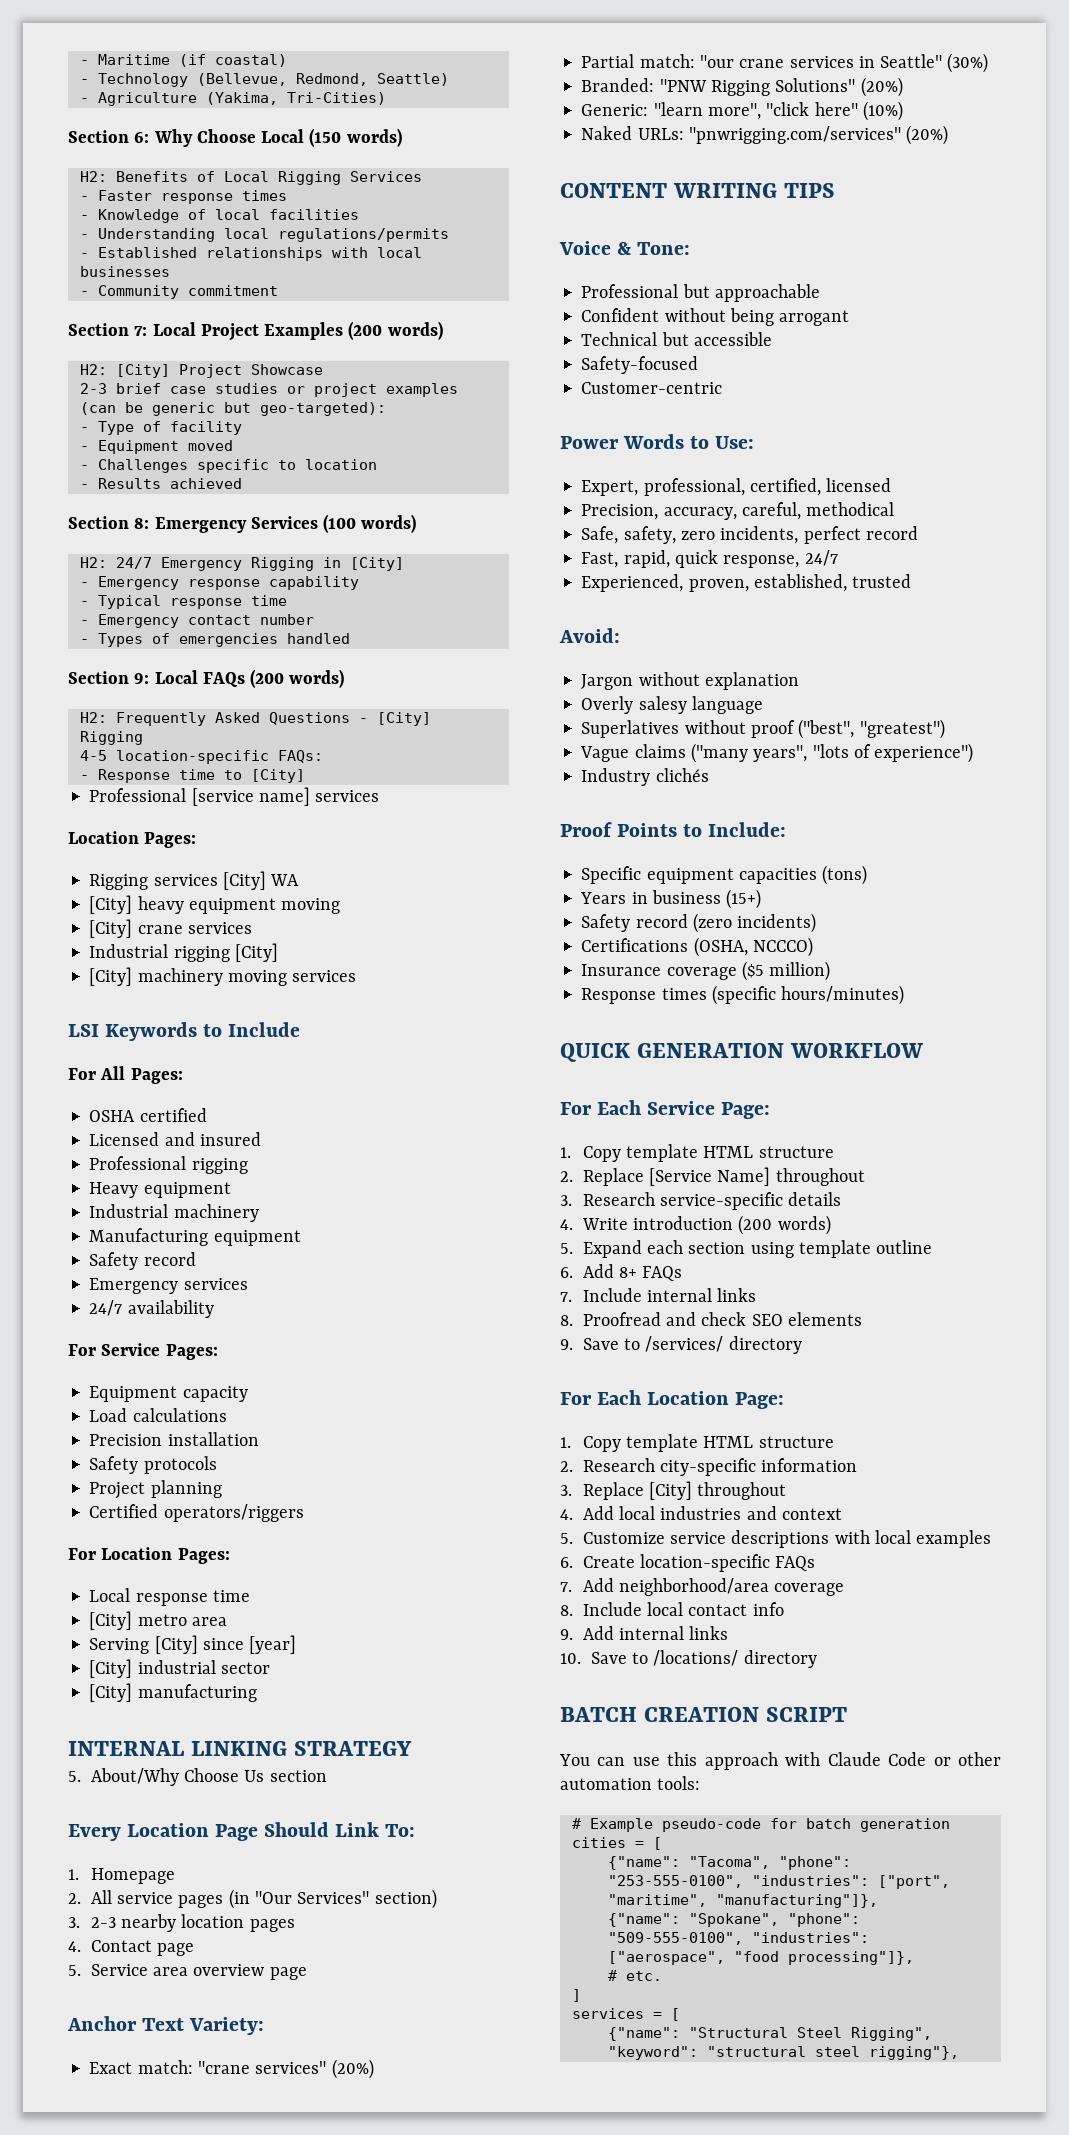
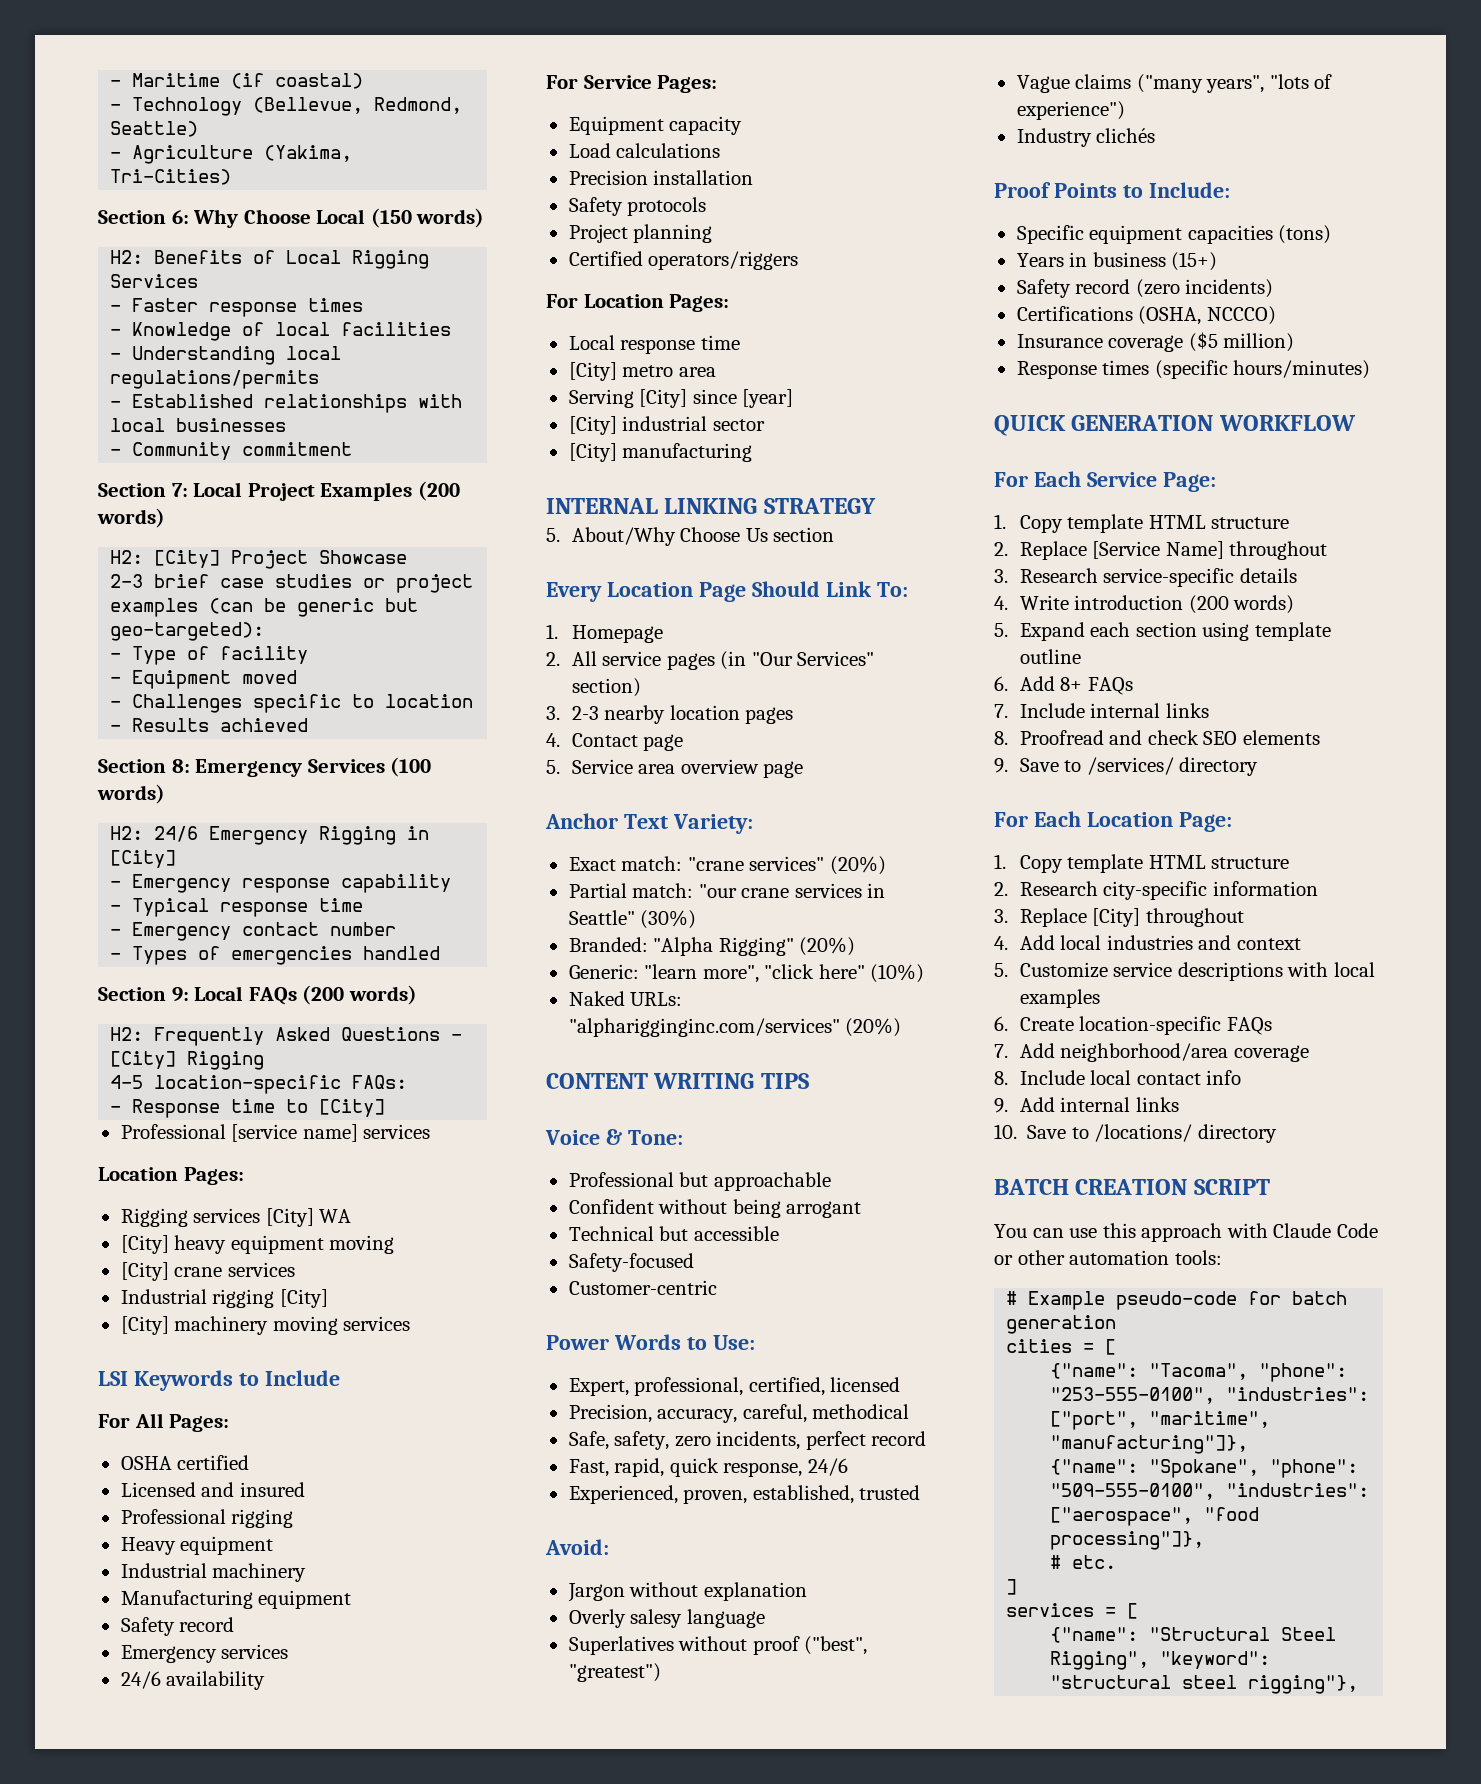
[115,557,152,569] 24/7 -> [154,826,199,842] 24/6
[89,1300,123,1316] 24/7 -> [120,1671,161,1689] 24/6
[659,78,856,96] "PNW Rigging Solutions" -> [653,937,794,956] "Alpha Rigging"
[688,126,901,144] "pnwrigging.com/services" -> [568,1018,840,1037] "alpharigginginc.com/services"
[804,550,838,566] 24/7 -> [807,1458,848,1476] 24/6

